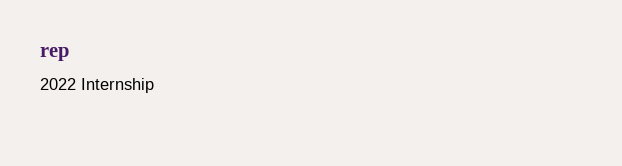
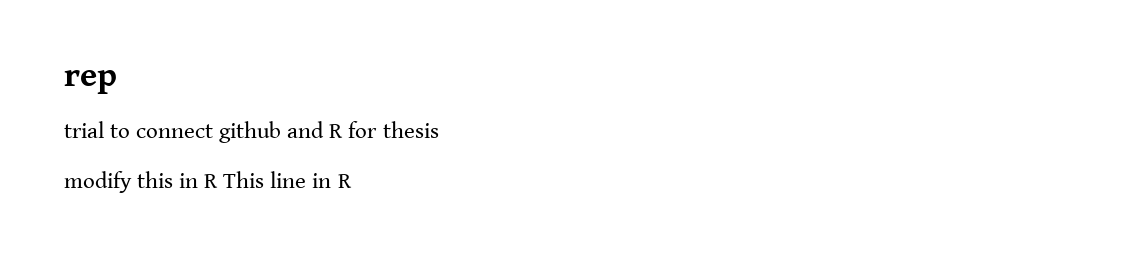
[40,78,154,93] 2022 Internship -> [64,121,439,143] [64,171,352,193] trial to connect github and R for thesis // modify this in R This line in R

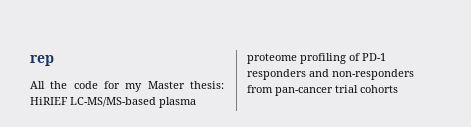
[64,121,439,143] [64,171,352,193] trial to connect github and R for thesis // modify this in R This line in R -> [30,81,224,92] [30,97,196,108] [247,53,386,64] [247,69,414,80] [247,85,398,96] All the code for my Master thesis: HiRIEF LC-MS/MS-based plasma proteome profiling of PD-1 responders and non-responders from pan-cancer trial cohorts

